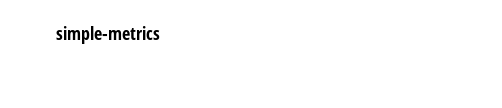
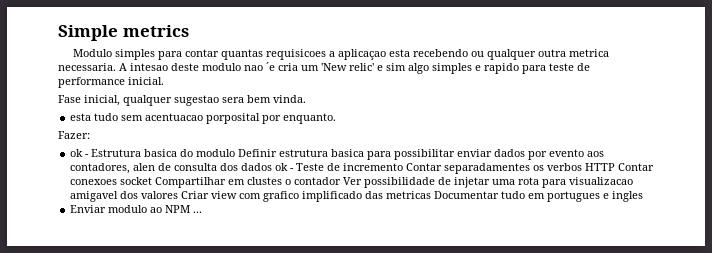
[56,26,160,44] simple-metrics -> [58,25,189,41] [73,49,610,60] [58,62,590,74] [58,77,164,88] [58,95,306,106] [70,113,337,124] [58,131,90,139] [70,149,605,160] [70,163,655,174] [70,177,634,188] [70,191,644,202] [70,205,203,213] Simple metrics // Modulo simples para contar quantas requisicoes a aplicaçao esta recebendo ou qualquer outra metrica necessaria. A intesao deste modulo nao ´e cria um 'New relic' e sim algo simples e rapido para teste de performance inicial. // Fase inicial, qualquer sugestao sera bem vinda. // esta tudo sem acentuacao porposital por enquanto. // Fazer: // ok - Estrutura basica do modulo Definir estrutura basica para possibilitar enviar dados por evento aos contadores, alen de consulta dos dados ok - Teste de incremento Contar separadamentes os verbos HTTP Contar conexoes socket Compartilhar em clustes o contador Ver possibilidade de injetar uma rota para visualizacao amigavel dos valores Criar view com grafico implificado das metricas Documentar tudo em portugues e ingles // Enviar modulo ao NPM ...

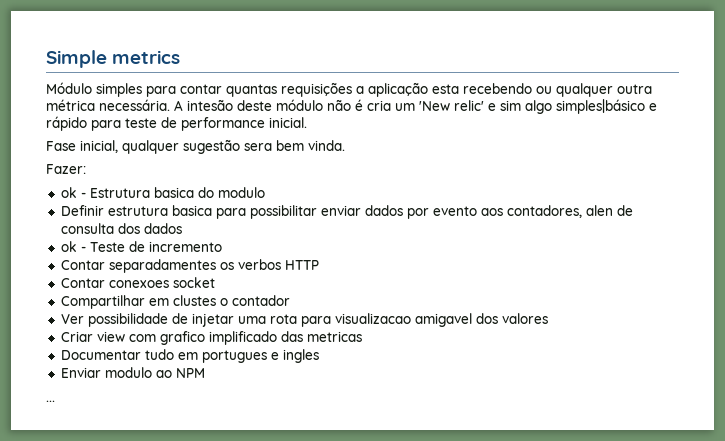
[73,49,113,57] Modulo -> [46,82,92,94] Módulo
[266,49,387,60] requisicoes a aplicaçao -> [281,82,428,97] requisições a aplicação
[569,49,610,57] [58,62,275,71] metrica necessaria. A intesao deste modulo nao ´e -> [46,99,363,111] métrica necessária. A intesão deste módulo não é
[432,63,519,74] simples e rapido -> [556,99,657,114] [46,116,87,131] simples|básico e rápido
[174,95,219,106] sugestao -> [183,139,240,154] sugestão
[70,113,337,124] // esta tudo sem acentuacao porposital por enquanto. -> (345, 145) none
(236, 153) none -> (265, 192) //
(273, 167) none -> (182, 228) //
(404, 167) none -> (222, 246) //
(616, 167) none -> (319, 265) //
(153, 181) none -> (215, 282) //
(342, 181) none -> (290, 300) //
(179, 195) none -> (548, 318) //
(432, 195) none -> (362, 336) //
(191, 209) none -> (205, 373) //

